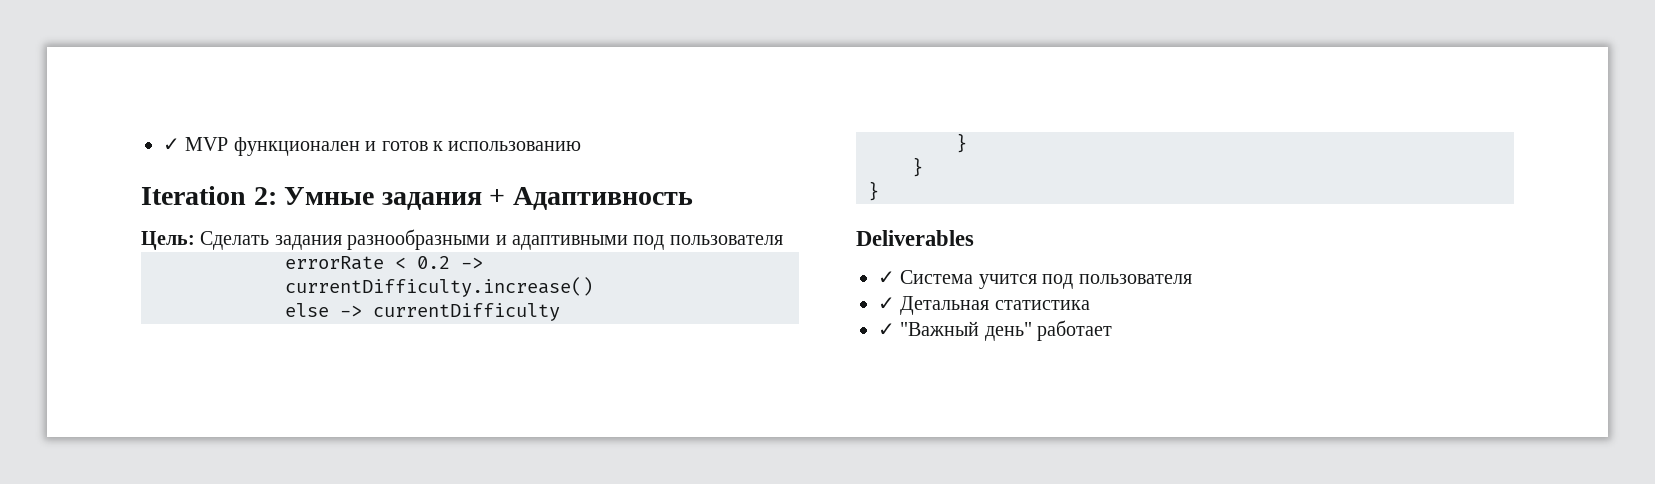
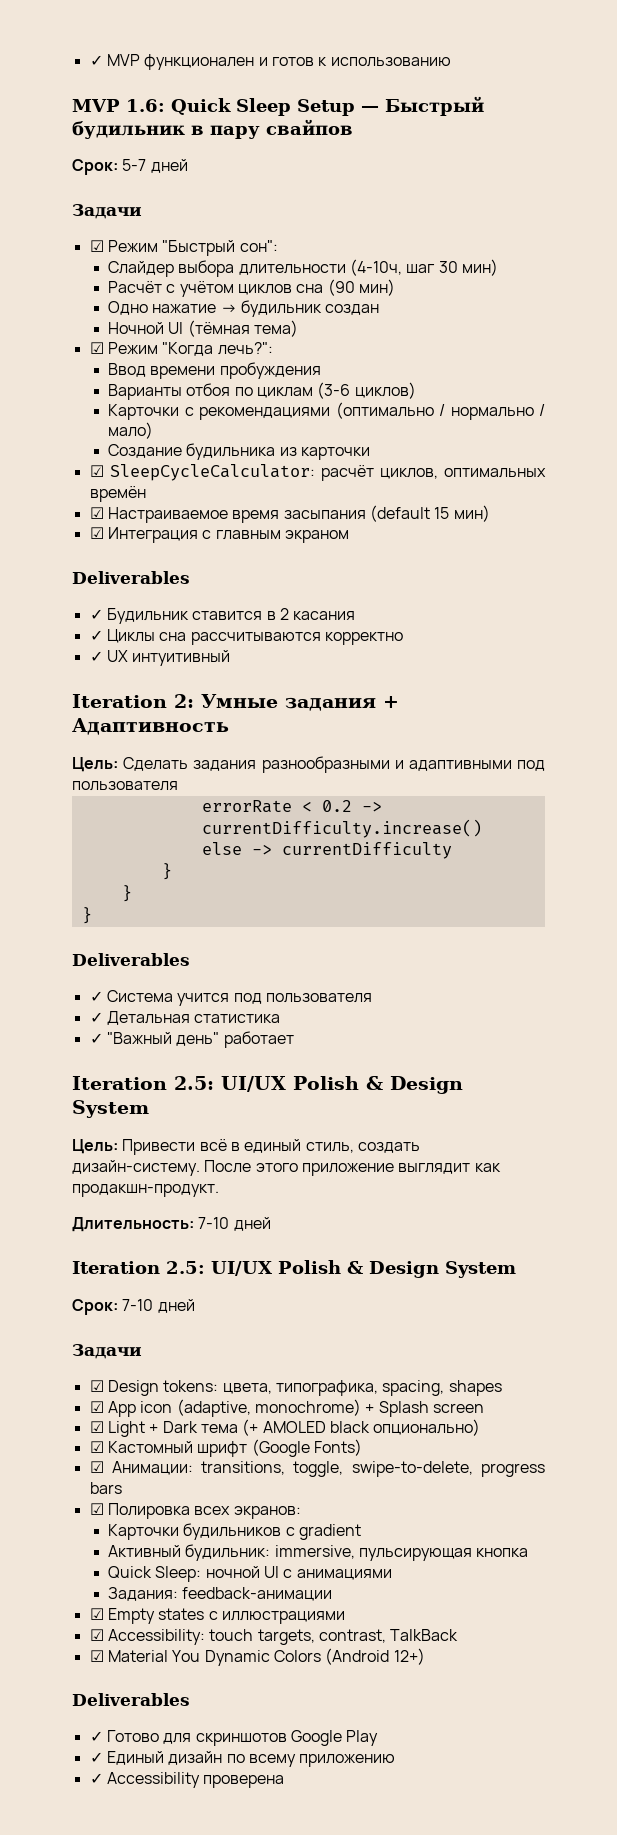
(582, 146) none -> [72,96,484,116] [72,119,353,139] [72,159,188,175] [72,204,142,219] [89,240,278,256] [108,259,499,277] [108,279,396,297] [108,300,380,317] [108,320,299,337] [89,342,273,356] [108,362,321,379] [108,382,416,400] [108,402,545,420] [108,422,154,439] [108,443,371,460] [89,464,546,481] [89,486,146,502] [89,505,490,523] [89,527,349,543] [72,571,190,584] [89,608,356,624] [89,629,403,645] [89,650,231,666] // MVP 1.6: Quick Sleep Setup — Быстрый будильник в пару свайпов // Срок: 5-7 дней // Задачи // ☑ Режим "Быстрый сон": // Слайдер выбора длительности (4-10ч, шаг 30 мин) // Расчёт с учётом циклов сна (90 мин) // Одно нажатие → будильник создан // Ночной UI (тёмная тема) // ☑ Режим "Когда лечь?": // Ввод времени пробуждения // Варианты отбоя по циклам (3-6 циклов) // Карточки с рекомендациями (оптимально / нормально / мало) // Создание будильника из карточки // ☑ SleepCycleCalculator: расчёт циклов, оптимальных времён // ☑ Настраиваемое время засыпания (default 15 мин) // ☑ Интеграция с главным экраном // Deliverables // ✓ Будильник ставится в 2 касания // ✓ Циклы сна рассчитываются корректно // ✓ UX интуитивный
(1113, 330) none -> [72,1076,463,1094] [72,1100,149,1118] [72,1139,420,1155] [72,1160,501,1176] [72,1184,219,1197] [72,1217,271,1232] [72,1260,516,1278] [72,1299,195,1315] [72,1344,142,1359] [89,1380,502,1396] [89,1399,484,1417] [89,1419,481,1437] [89,1439,362,1457] [89,1461,545,1477] [89,1482,122,1494] [89,1503,301,1519] [108,1523,362,1540] [108,1544,529,1561] [108,1566,392,1582] [108,1587,333,1601] [89,1608,345,1624] [89,1629,459,1645] [89,1648,425,1666] [72,1693,190,1706] [89,1730,379,1746] [89,1751,396,1767] [89,1772,285,1788] // Iteration 2.5: UI/UX Polish & Design System // Цель: Привести всё в единый стиль, создать дизайн-систему. После этого приложение выглядит как продакшн-продукт. // Длительность: 7-10 дней // Iteration 2.5: UI/UX Polish & Design System // Срок: 7-10 дней // Задачи // ☑ Design tokens: цвета, типографика, spacing, shapes // ☑ App icon (adaptive, monochrome) + Splash screen // ☑ Light + Dark тема (+ AMOLED black опционально) // ☑ Кастомный шрифт (Google Fonts) // ☑ Анимации: transitions, toggle, swipe-to-delete, progress bars // ☑ Полировка всех экранов: // Карточки будильников с gradient // Активный будильник: immersive, пульсирующая кнопка // Quick Sleep: ночной UI с анимациями // Задания: feedback-анимации // ☑ Empty states с иллюстрациями // ☑ Accessibility: touch targets, contrast, TalkBack // ☑ Material You Dynamic Colors (Android 12+) // Deliverables // ✓ Готово для скриншотов Google Play // ✓ Единый дизайн по всему приложению // ✓ Accessibility проверена

